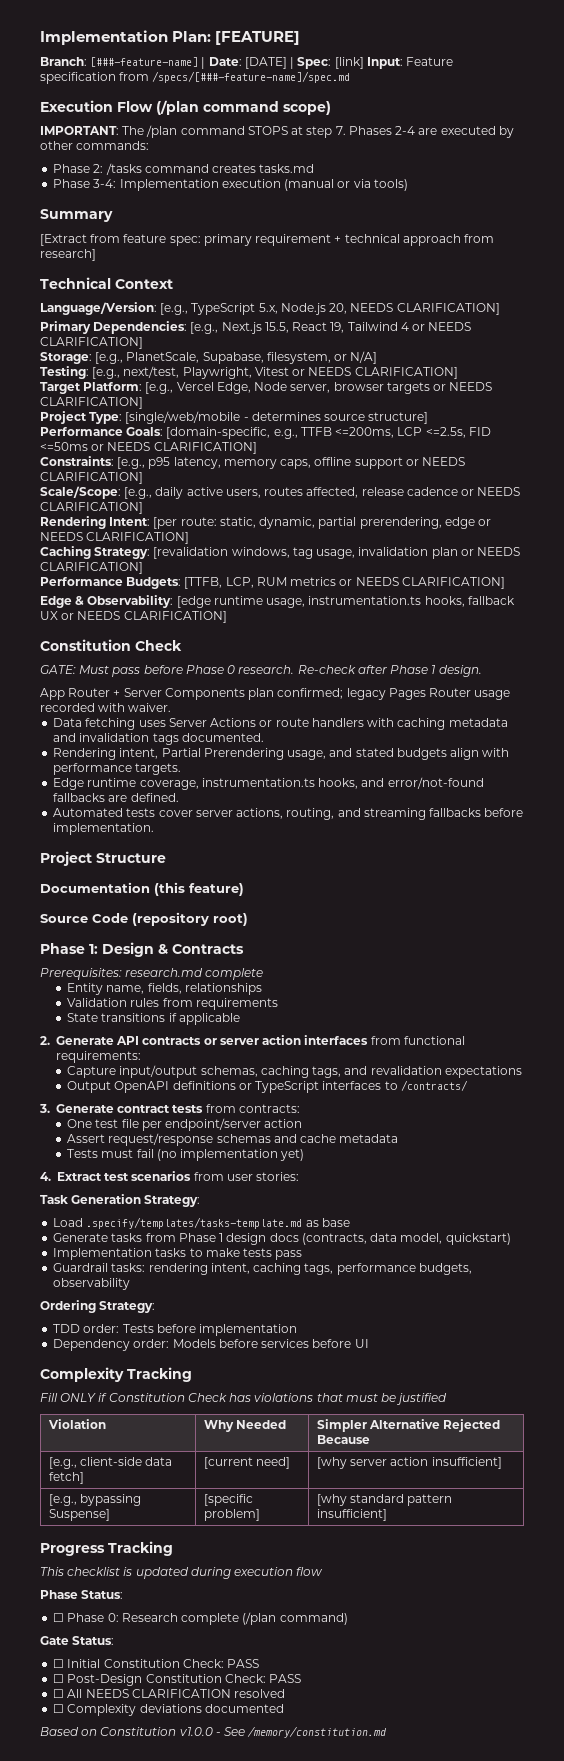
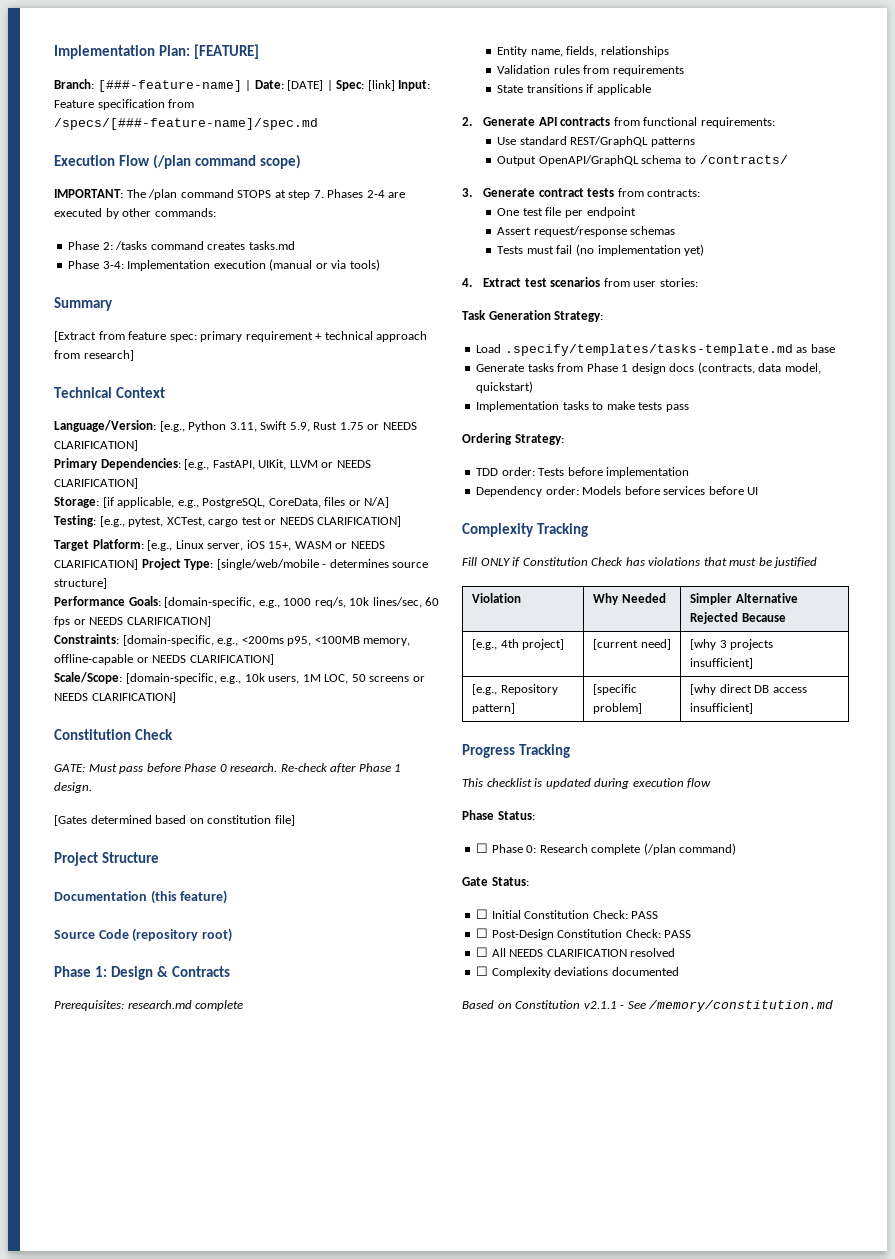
[191,303,348,315] TypeScript 5.x, Node.js 20, -> [188,421,380,432] Python 3.11, Swift 5.9, Rust 1.75 or
[221,322,472,334] [40,337,143,349] [40,352,331,364] Next.js 15.5, React 19, Tailwind 4 or NEEDS CLARIFICATION] // Storage: [e.g., PlanetScale, Supabase, filesystem, -> [212,459,371,470] [54,478,138,489] [54,497,346,508] FastAPI, UIKit, LLVM or NEEDS CLARIFICATION] // Storage: [if applicable, e.g., PostgreSQL, CoreData, files
[123,366,289,379] next/test, Playwright, Vitest -> [128,517,262,527] pytest, XCTest, cargo test
[176,382,493,394] [40,397,143,409] Vercel Edge, Node server, browser targets or NEEDS CLARIFICATION] // -> [175,540,385,551] [54,559,138,570] Linux server, iOS 15+, WASM or NEEDS CLARIFICATION]
[300,427,491,438] [40,442,257,454] [40,456,466,469] [40,472,143,484] [40,486,521,499] [40,502,143,514] [40,516,492,529] [40,532,190,544] [40,546,521,559] [40,562,143,574] [40,577,505,589] [40,595,515,608] [40,611,58,620] TTFB <=200ms, LCP <=2.5s, FID <=50ms or NEEDS CLARIFICATION] // Constraints: [e.g., p95 latency, memory caps, offline support or NEEDS CLARIFICATION] // Scale/Scope: [e.g., daily active users, routes affected, release cadence or NEEDS CLARIFICATION] // Rendering Intent: [per route: static, dynamic, partial prerendering, edge or NEEDS CLARIFICATION] // Caching Strategy: [revalidation windows, tag usage, invalidation plan or NEEDS CLARIFICATION] // Performance Budgets: [TTFB, LCP, RUM metrics or NEEDS CLARIFICATION] // Edge & Observability: [edge runtime usage, instrumentation.ts hooks, fallback UX -> [283,597,440,608] [54,616,211,627] [54,634,411,646] [54,654,274,665] [54,672,410,684] 1000 req/s, 10k lines/sec, 60 fps or NEEDS CLARIFICATION] // Constraints: [domain-specific, e.g., <200ms p95, <100MB memory, offline-capable or NEEDS CLARIFICATION] // Scale/Scope: [domain-specific, e.g., 10k users, 1M LOC, 50 screens
[40,688,511,700] [40,703,172,712] [53,718,508,730] [53,733,264,745] [53,748,510,760] [53,763,182,775] [53,777,484,790] [53,793,179,802] [53,808,524,820] [53,823,155,835] App Router + Server Components plan confirmed; legacy Pages Router usage recorded with waiver. // Data fetching uses Server Actions or route handlers with caching metadata and invalidation tags documented. // Rendering intent, Partial Prerendering usage, and stated budgets align with performance targets. // Edge runtime coverage, instrumentation.ts hooks, and error/not-found fallbacks are defined. // Automated tests cover server actions, routing, and streaming fallbacks before implementation. -> [54,815,295,826] [Gates determined based on constitution file]
[203,1035,369,1045] or server action interfaces -> (611, 121) none
[67,1065,522,1078] [67,1081,382,1093] Capture input/output schemas, caching tags, and revalidation expectations // Output OpenAPI definitions or TypeScript interfaces -> [497,136,695,147] [497,155,682,166] Use standard REST/GraphQL patterns // Output OpenAPI/GraphQL schema
[165,1118,303,1131] endpoint/server action -> [586,207,636,218] endpoint
[273,1134,399,1143] and cache metadata -> (676, 230) none
[53,1263,472,1275] [53,1278,131,1290] // Guardrail tasks: rendering intent, caching tags, performance budgets, observability -> (689, 408) none
[80,1457,173,1466] [48,1472,84,1484] client-side data fetch] -> [500,639,565,650] 4th project]
[350,1457,429,1466] server action -> [719,639,774,650] 3 projects
[80,1494,142,1506] [48,1509,110,1521] bypassing Suspense] -> [500,684,558,695] [471,703,515,714] Repository pattern]
[350,1494,453,1506] standard pattern -> [719,684,807,693] direct DB access
[179,1727,213,1736] v1.0.0 -> [583,1001,617,1009] v2.1.1

